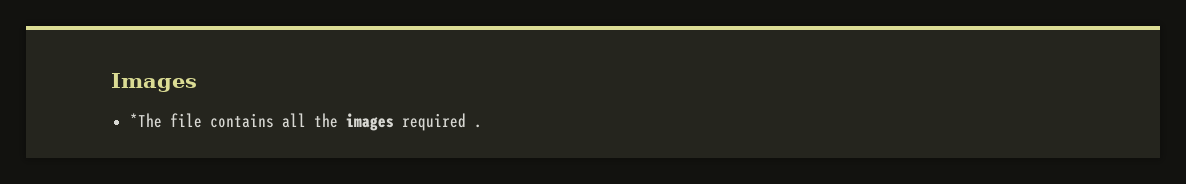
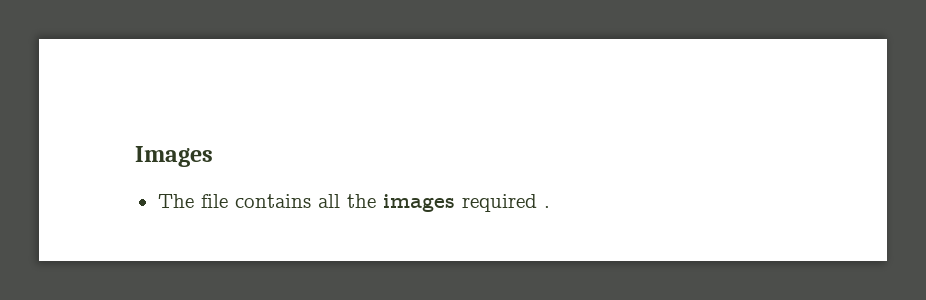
[129,113,162,128] *The -> [157,194,194,208] The

